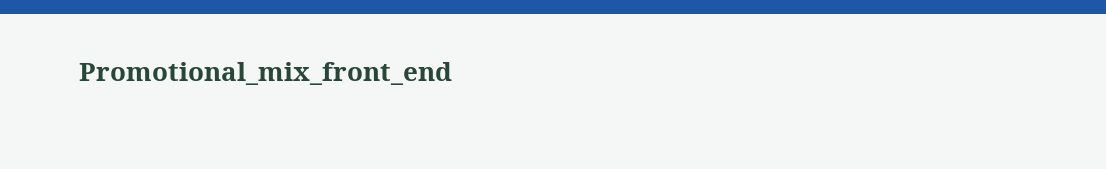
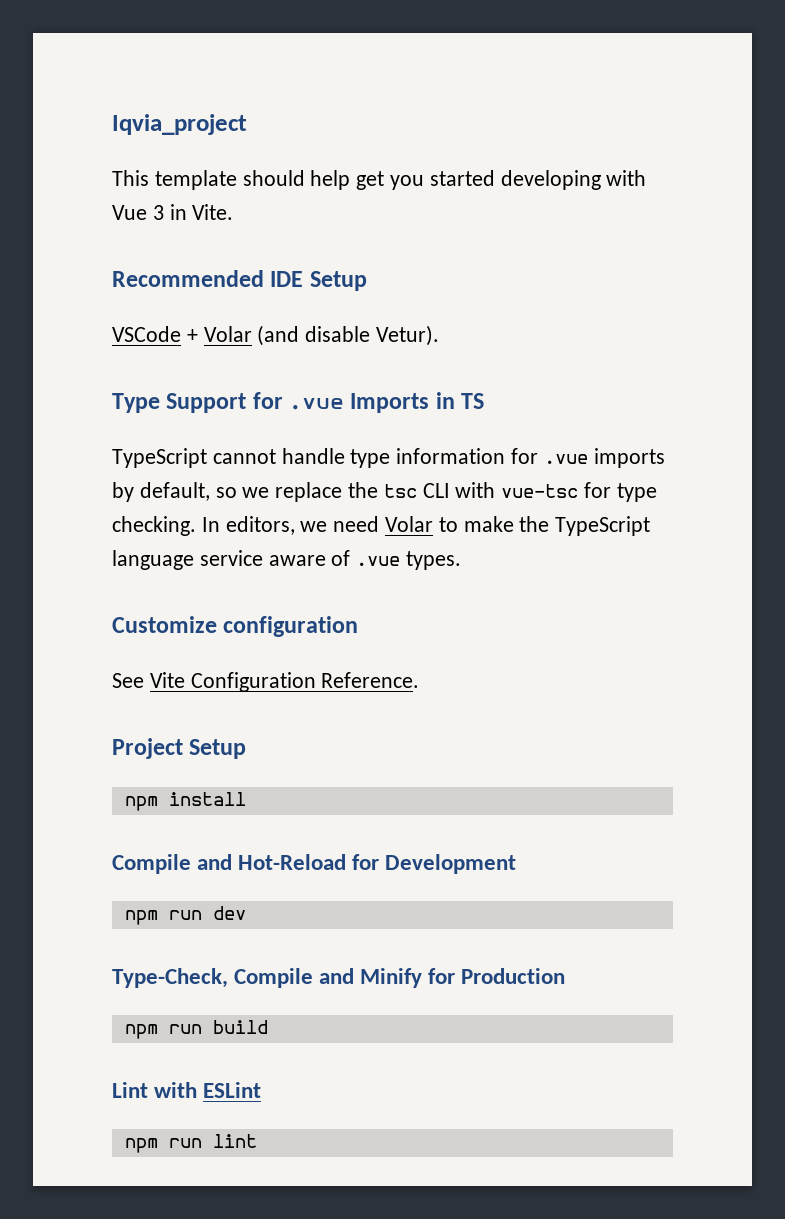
[79,62,452,85] Promotional_mix_front_end -> [112,114,247,135] [112,170,647,190] [112,204,234,220] [112,270,367,291] [112,325,440,346] [112,392,485,413] [112,448,665,468] [112,482,657,502] [112,516,651,536] [112,550,462,570] [112,616,359,637] [112,672,420,692] [112,738,247,759] [124,792,246,811] [112,854,517,874] [124,906,246,925] [112,968,566,988] [124,1020,268,1039] [112,1082,262,1098] [124,1134,257,1153] Iqvia_project // This template should help get you started developing with Vue 3 in Vite. // Recommended IDE Setup // VSCode + Volar (and disable Vetur). // Type Support for .vue Imports in TS // TypeScript cannot handle type information for .vue imports by default, so we replace the tsc CLI with vue-tsc for type checking. In editors, we need Volar to make the TypeScript language service aware of .vue types. // Customize configuration // See Vite Configuration Reference. // Project Setup // npm install // Compile and Hot-Reload for Development // npm run dev // Type-Check, Compile and Minify for Production // npm run build // Lint with ESLint // npm run lint

